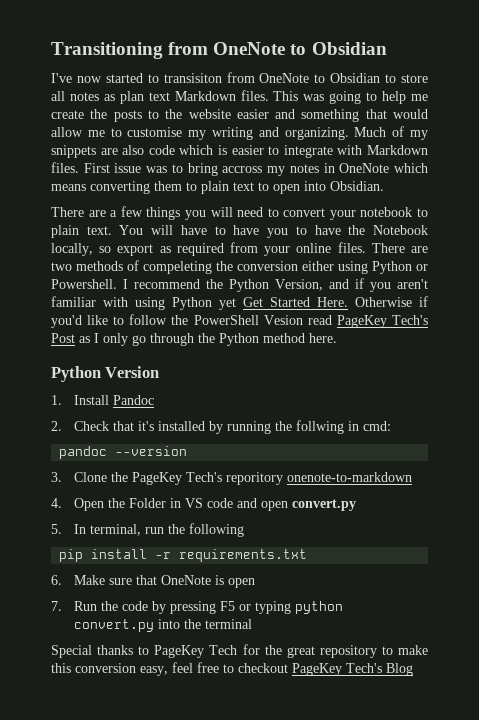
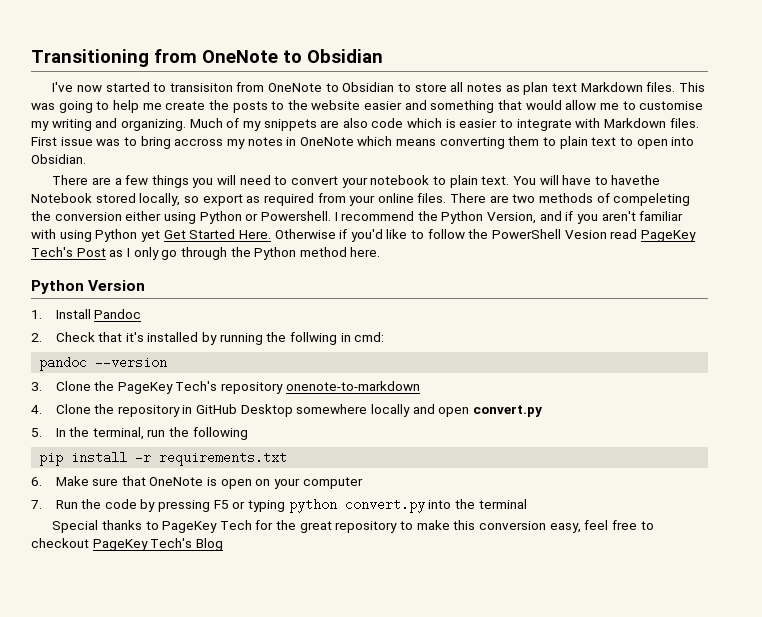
[233,225,428,238] have you to have the Notebook -> [611,175,661,185] [31,193,136,203] havethe Notebook stored
[225,472,283,485] reporitory -> [221,382,284,394] repository
[73,498,233,511] Open the Folder in VS code -> [55,404,411,417] Clone the repository in GitHub Desktop somewhere locally
(86, 529) none -> [69,427,90,437] the
(255, 583) none -> [255,477,363,489] on your computer

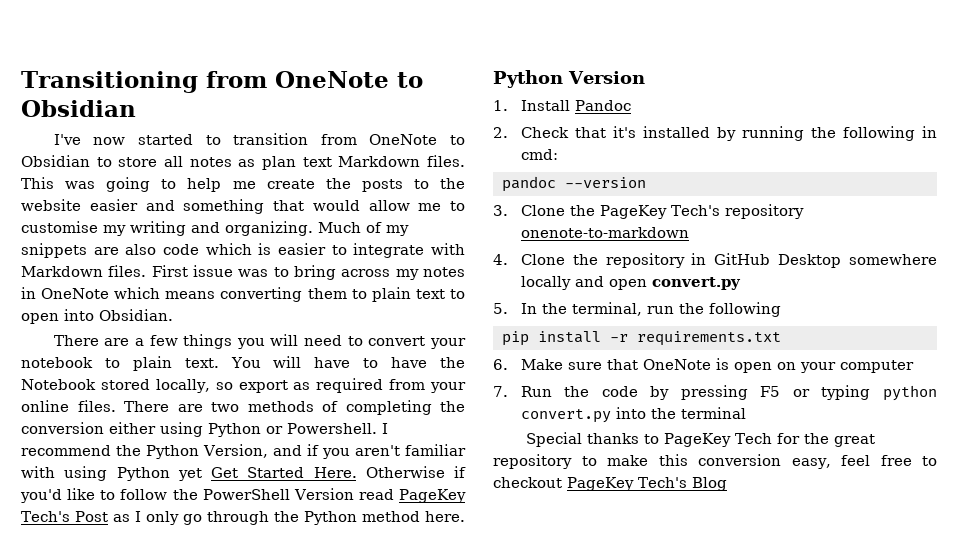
[169,83,233,92] transisiton -> [233,133,309,145] transition
[174,138,224,146] accross -> [341,269,391,277] across
[611,175,661,185] havethe -> [391,357,465,368] have the
[613,193,691,206] compeleting -> [345,400,432,415] completing
[564,230,607,239] Vesion -> [293,488,354,500] Version
[290,332,338,345] follwing -> [842,126,915,141] following

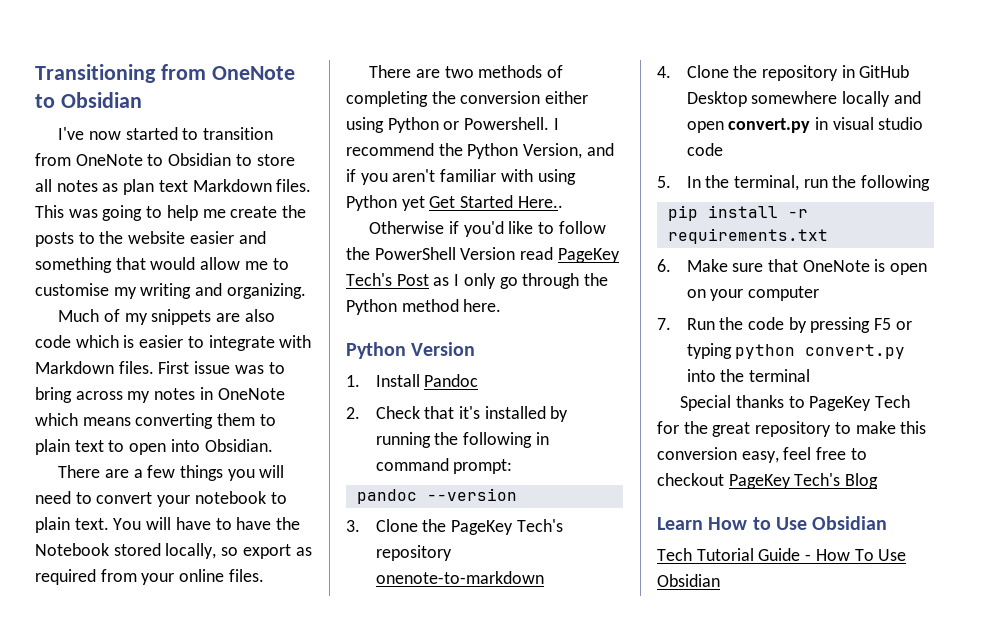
(313, 228) none -> (306, 291) //
(116, 406) none -> (264, 575) //
[313,467,357,478] Here. -> [517,196,563,208] Here.. //
[520,149,558,160] cmd: -> [375,458,513,474] command prompt:
(741, 283) none -> [814,117,924,130] [686,143,723,156] in visual studio code
(727, 484) none -> [657,516,888,530] [657,548,907,561] [657,574,720,587] // Learn How to Use Obsidian // Tech Tutorial Guide - How To Use Obsidian

